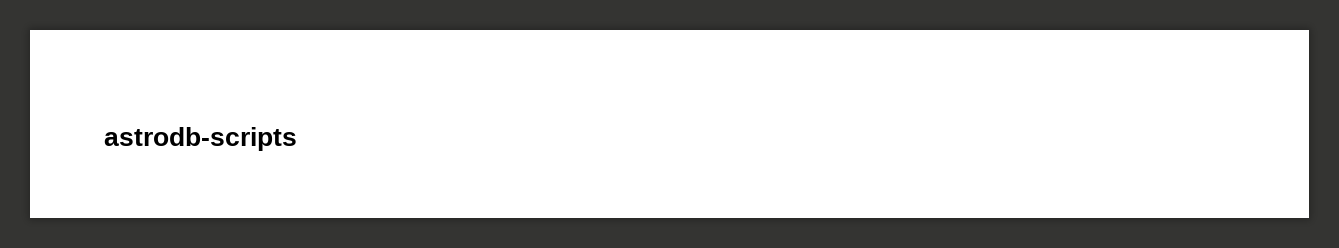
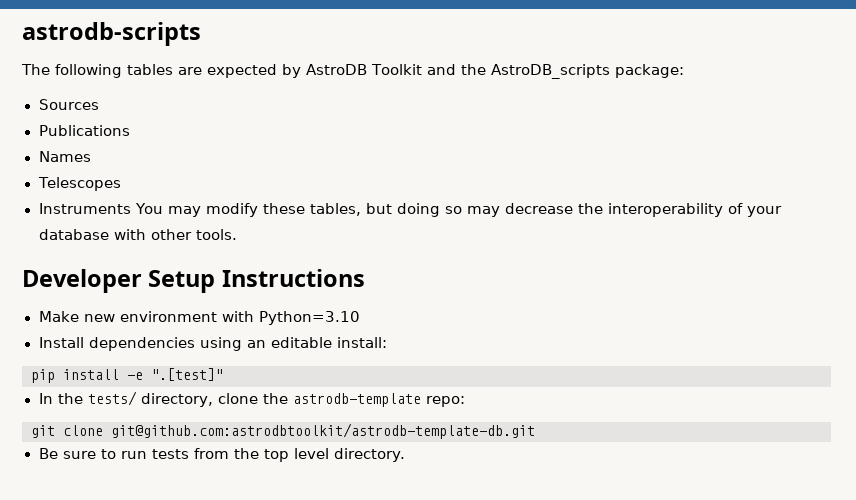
(297, 139) none -> [21,64,684,79] [38,99,99,110] [38,125,130,136] [38,151,91,162] [37,177,122,191] [38,203,783,217] [38,229,237,240] [22,269,365,293] [38,311,360,325] [38,337,387,351] [31,368,223,383] [38,391,465,407] [31,423,535,439] [38,448,406,462] // The following tables are expected by AstroDB Toolkit and the AstroDB_scripts package: // Sources // Publications // Names // Telescopes // Instruments You may modify these tables, but doing so may decrease the interoperability of your database with other tools. // Developer Setup Instructions // Make new environment with Python=3.10 // Install dependencies using an editable install: // pip install -e ".[test]" // In the tests/ directory, clone the astrodb-template repo: // git clone git@github.com:astrodbtoolkit/astrodb-template-db.git // Be sure to run tests from the top level directory.

